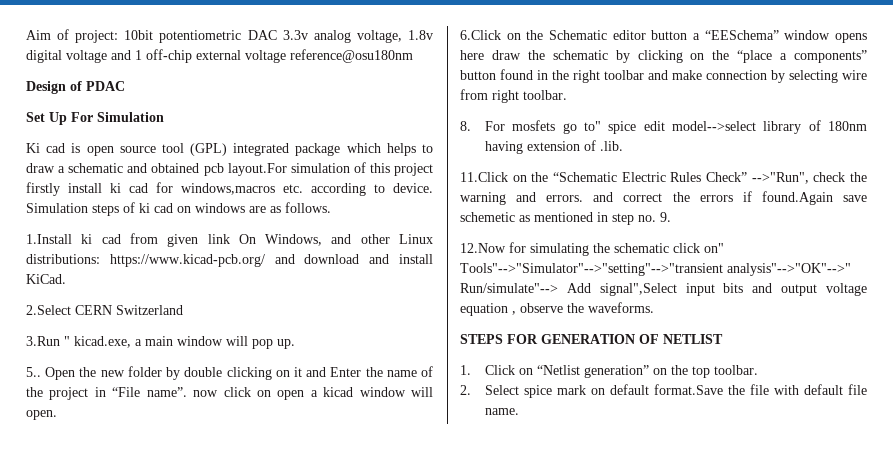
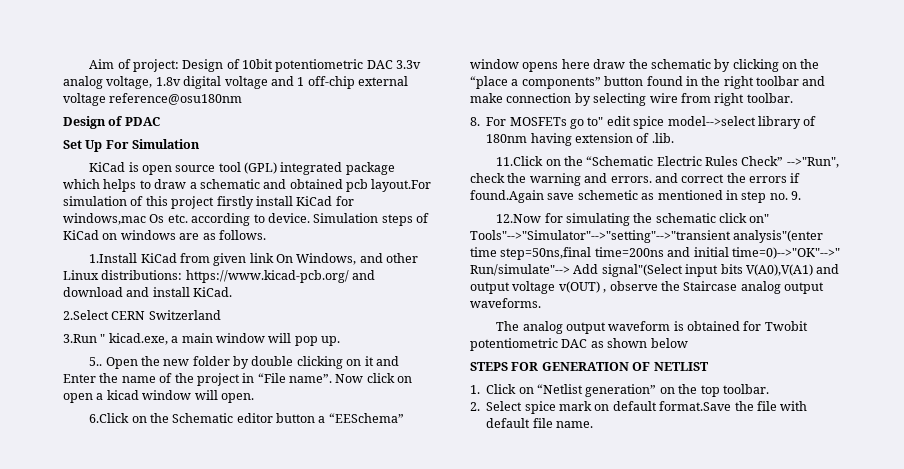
(119, 36) none -> [182,59,240,72] Design of
[26,143,66,153] Ki cad -> [89,162,126,172] KiCad
[110,182,275,195] ki cad for windows,macros -> [296,196,354,206] [63,213,165,225] KiCad for windows,mac Os
[139,203,173,213] ki cad -> [63,230,99,240] KiCad
[81,234,121,244] ki cad -> [140,253,177,263] KiCad
[193,390,219,397] now -> [335,374,364,383] Now
[512,120,556,131] mosfets -> [509,117,567,126] MOSFETs
[608,121,665,134] spice edit -> [606,116,665,129] edit spice
[727,263,851,276] analysis"-->"OK"-->" -> [733,230,824,243] [470,247,840,260] analysis"(enter time step=50ns,final time=200ns and initial time=0)-->"OK"-->"
[599,283,677,296] signal",Select -> [601,264,683,277] signal"(Select
(744, 288) none -> [745,264,813,276] V(A0),V(A1)
[460,303,508,316] equation -> [558,281,600,293] v(OUT)
[588,302,654,313] waveforms. -> [683,281,824,294] [470,298,541,308] [496,321,808,334] [470,338,688,351] Staircase analog output waveforms. // The analog output waveform is obtained for Twobit potentiometric DAC as shown below

